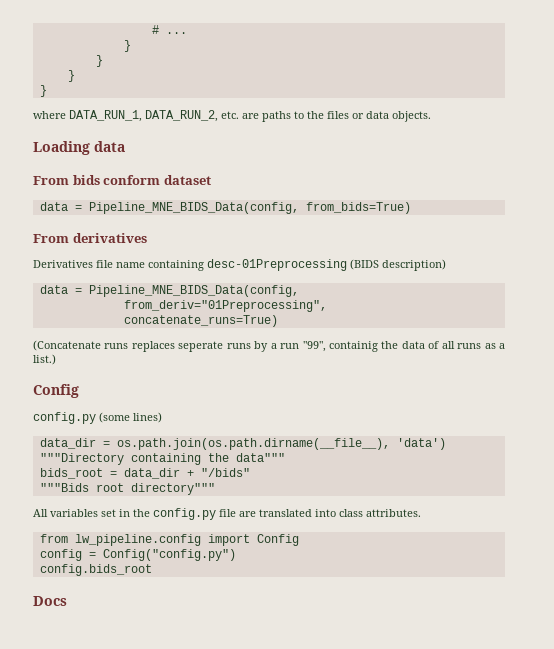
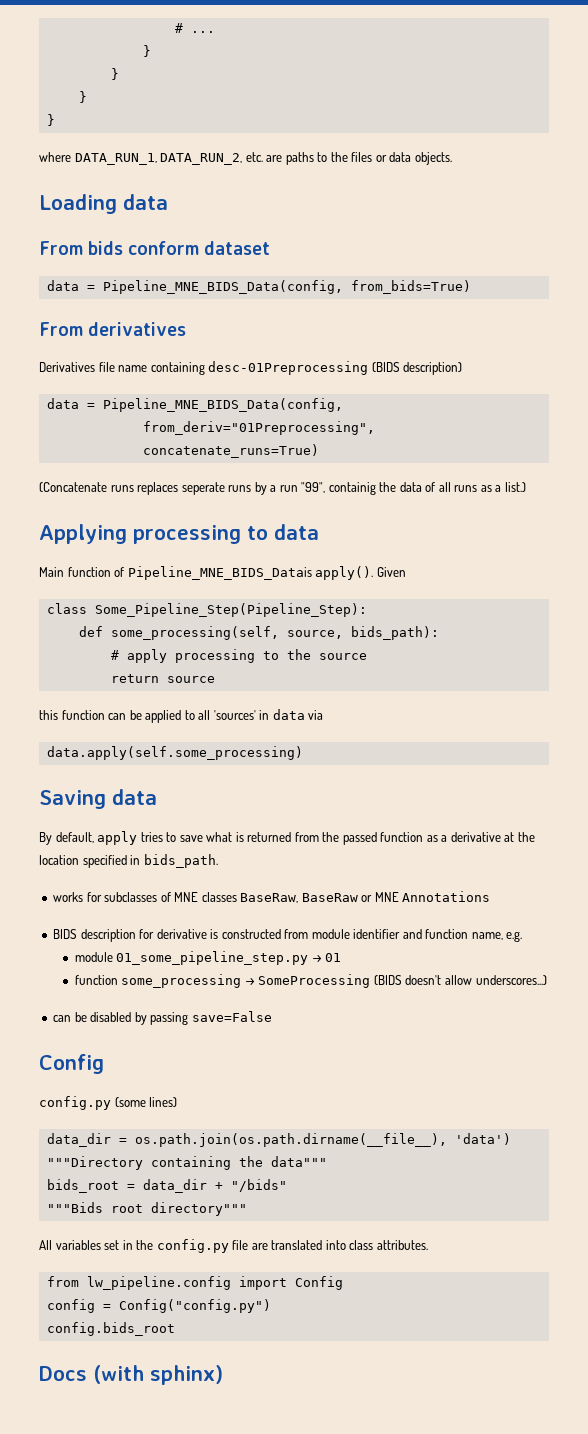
(56, 359) none -> [39,524,319,544] [39,566,406,580] [46,603,367,617] [78,626,439,640] [110,649,367,663] [110,674,215,683] [39,709,324,723] [46,746,303,760] [39,789,157,809] [39,831,535,845] [39,854,218,868] [53,891,491,903] [53,929,523,942] [74,951,342,965] [74,974,547,988] [53,1011,272,1025] // Applying processing to data // Main function of Pipeline_MNE_BIDS_Datais apply(). Given // class Some_Pipeline_Step(Pipeline_Step): // def some_processing(self, source, bids_path): // # apply processing to the source // return source // this function can be applied to all 'sources' in data via // data.apply(self.some_processing) // Saving data // By default, apply tries to save what is returned from the passed function as a derivative at the location specified in bids_path. // works for subclasses of MNE classes BaseRaw, BaseRaw or MNE Annotations // BIDS description for derivative is constructed from module identifier and function name, e.g. // module 01_some_pipeline_step.py → 01 // function some_processing → SomeProcessing (BIDS doesn't allow underscores...) // can be disabled by passing save=False
(67, 601) none -> [93,1365,223,1385] (with sphinx)

